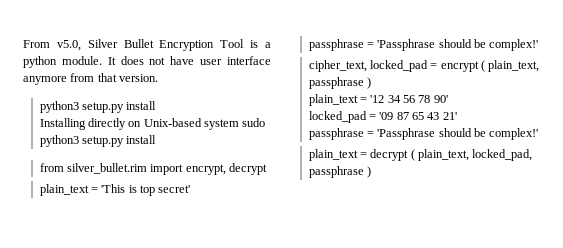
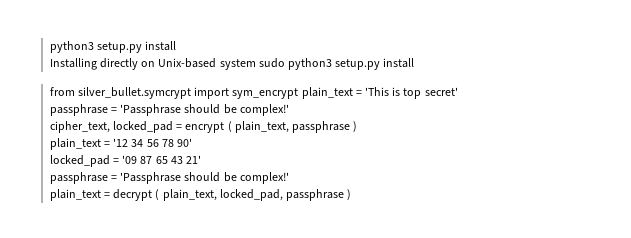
[23,39,271,51] [23,56,271,68] [23,73,159,85] From v5.0, Silver Bullet Encryption Tool is a python module. It does not have user interface anymore from that version. // -> (49, 47) none
[66,163,268,175] silver_bullet.rim import encrypt, decrypt // -> [77,87,299,99] silver_bullet.symcrypt import sym_encrypt

